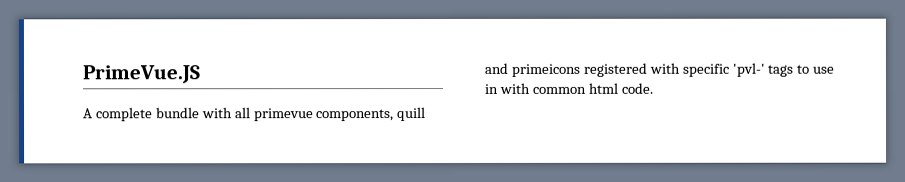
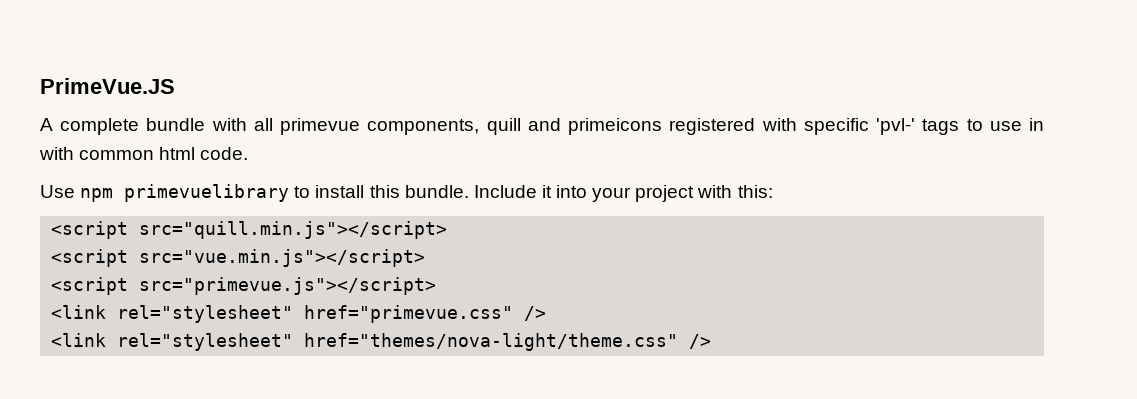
(654, 88) none -> [40,184,773,202] [51,221,448,239] [51,249,426,267] [51,277,437,295] [51,305,547,323] [51,333,712,351] // Use npm primevuelibrary to install this bundle. Include it into your project with this: // <script src="quill.min.js"></script> // <script src="vue.min.js"></script> // <script src="primevue.js"></script> // <link rel="stylesheet" href="primevue.css" /> // <link rel="stylesheet" href="themes/nova-light/theme.css" />

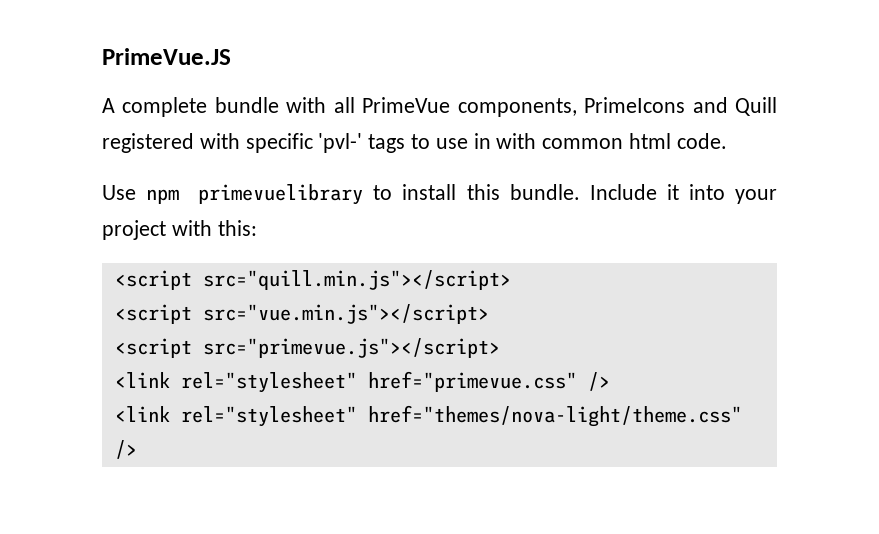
[280,118,663,135] primevue components, quill and primeicons -> [362,97,777,117] PrimeVue components, PrimeIcons and Quill

